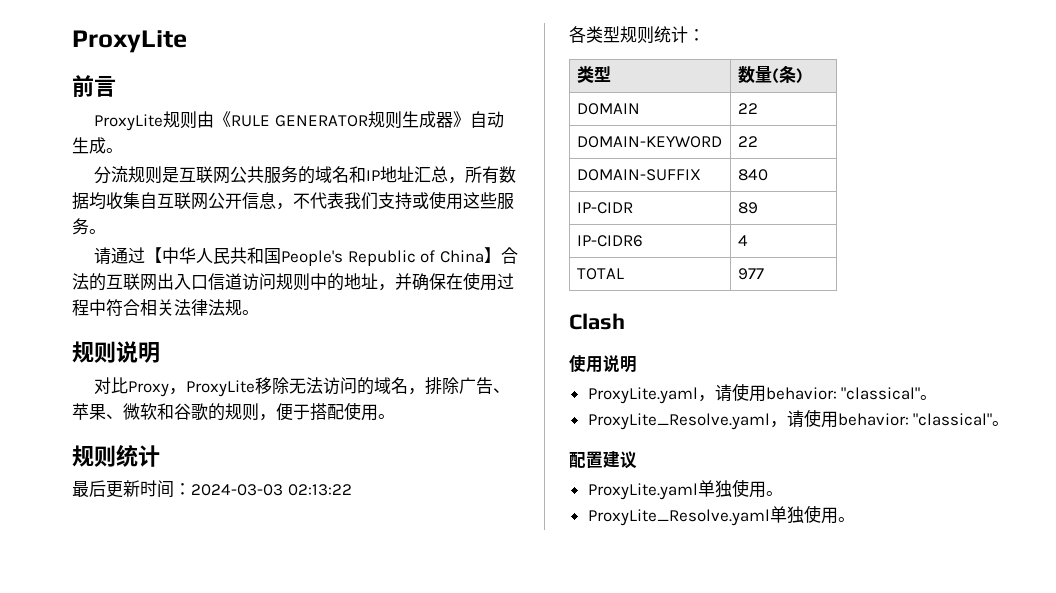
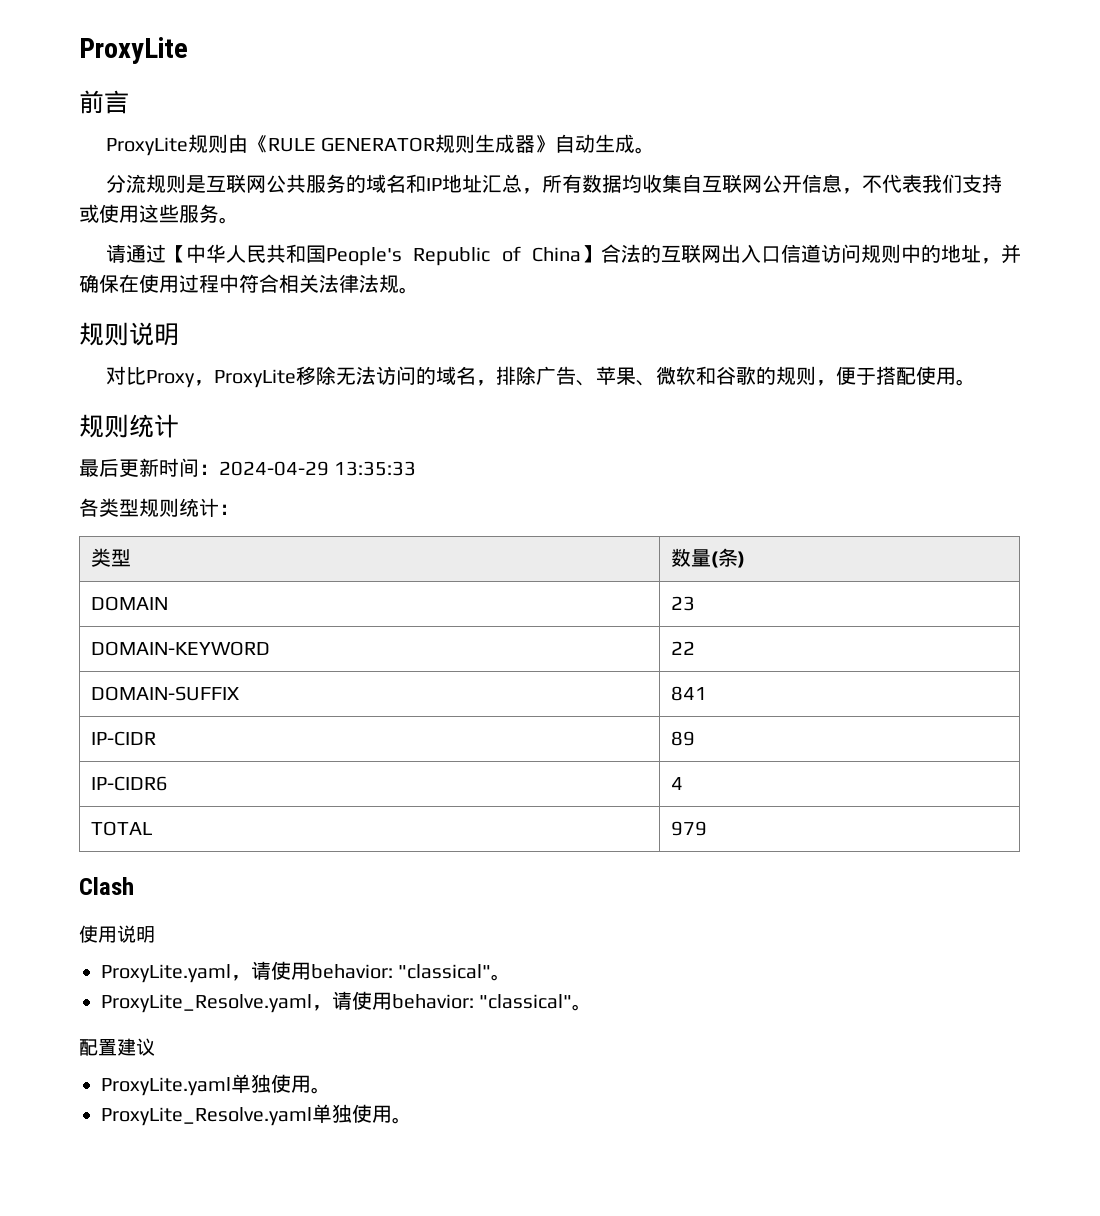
[191,484,352,496] 2024-03-03 02:13:22 -> [219,461,417,476] 2024-04-29 13:35:33
[737,103,758,114] 22 -> [670,596,695,611] 23
[737,169,768,181] 840 -> [670,686,707,701] 841
[737,268,764,280] 977 -> [670,821,707,836] 979

